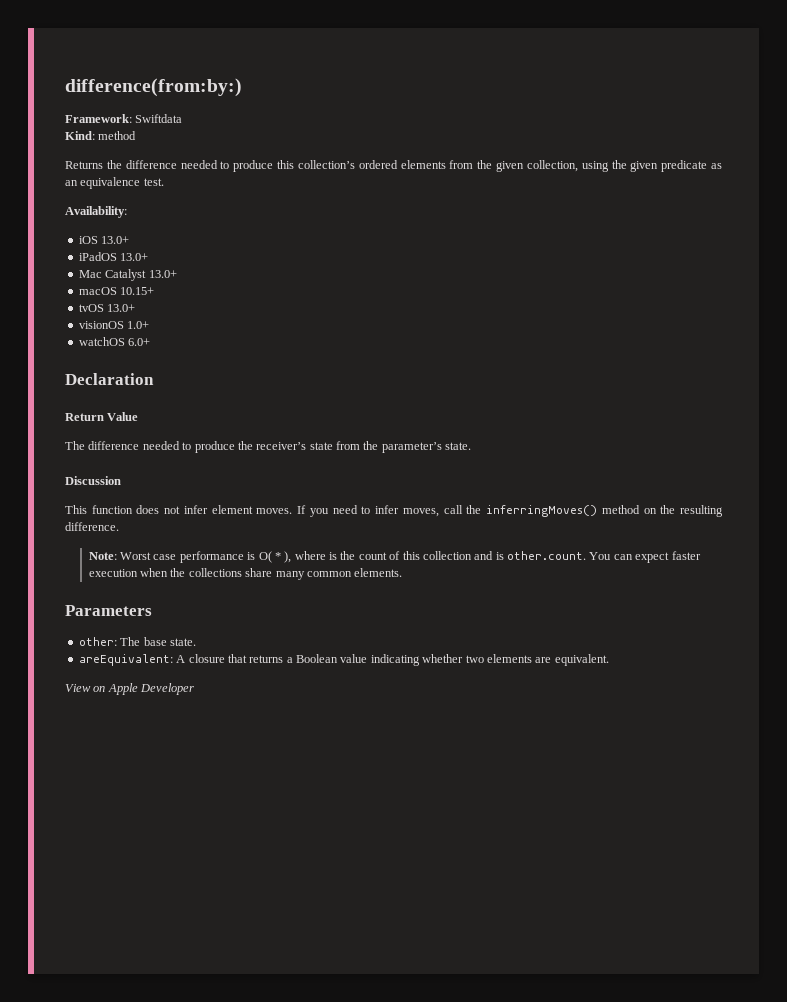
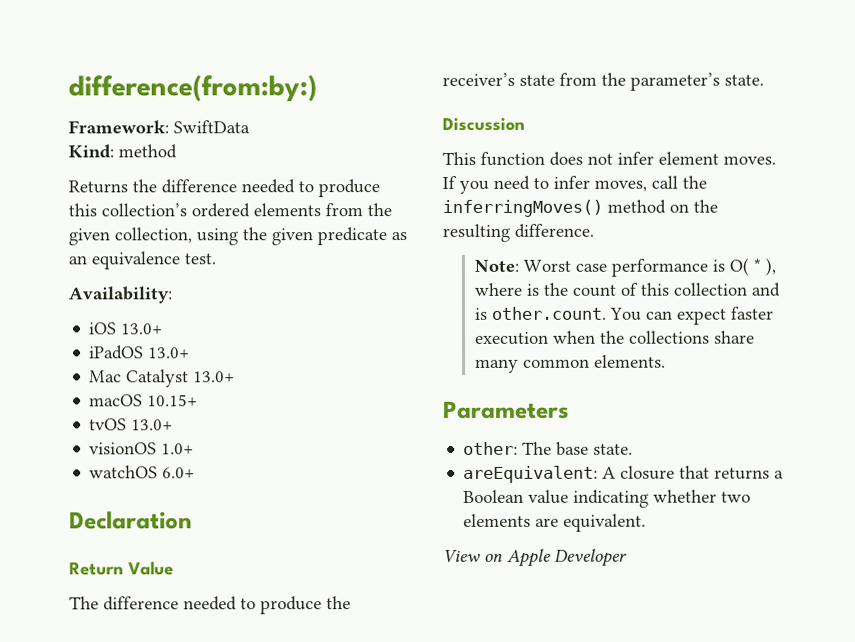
[135,114,183,123] Swiftdata -> [173,120,250,134] SwiftData

